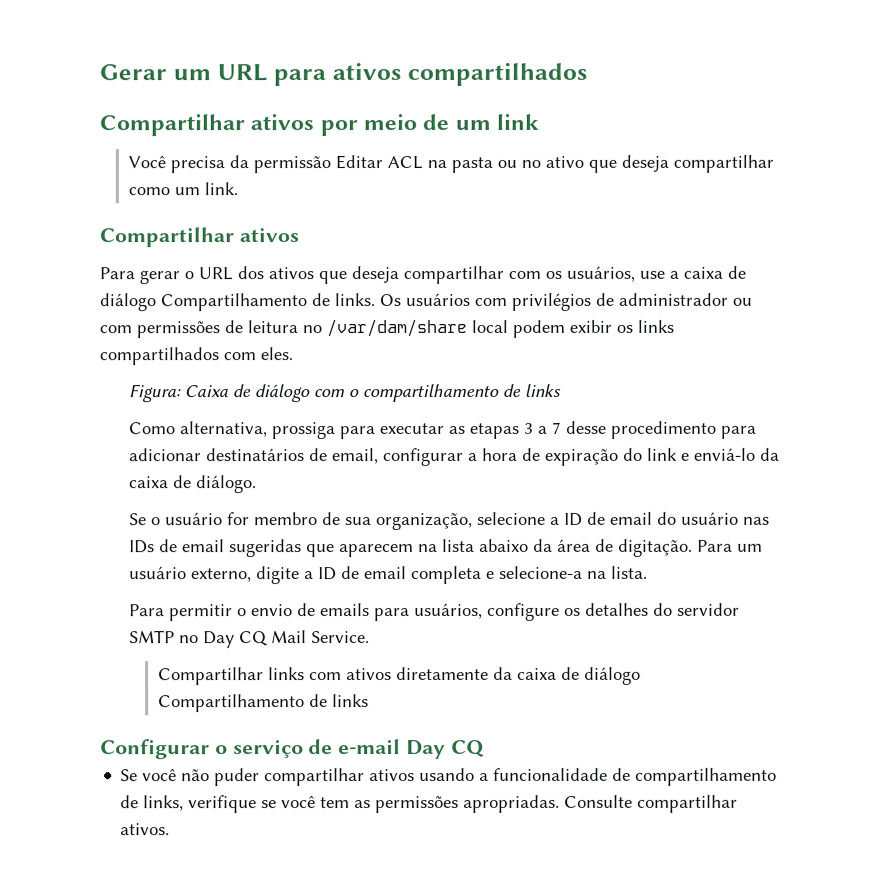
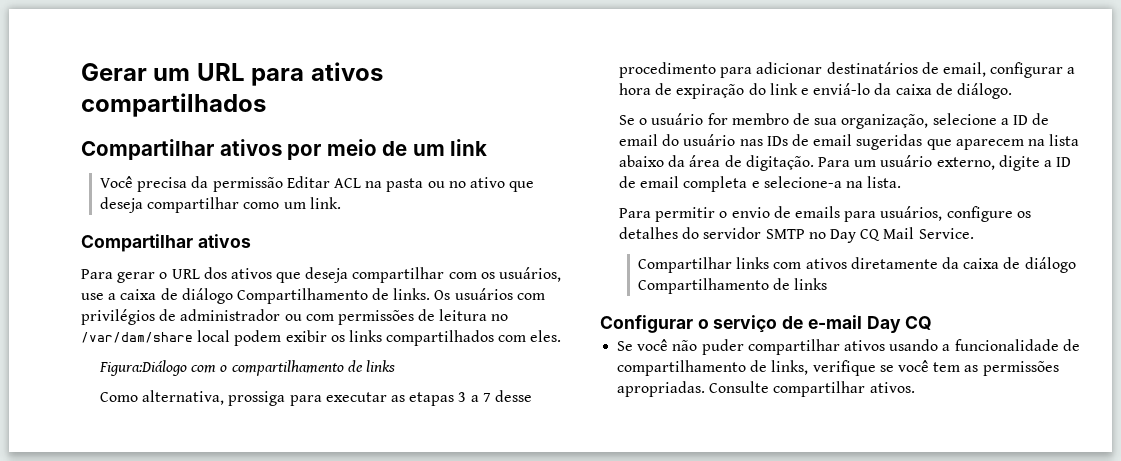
[127,384,310,403] Figura: Caixa de diálogo -> [99,360,188,376] Figura:Diálogo

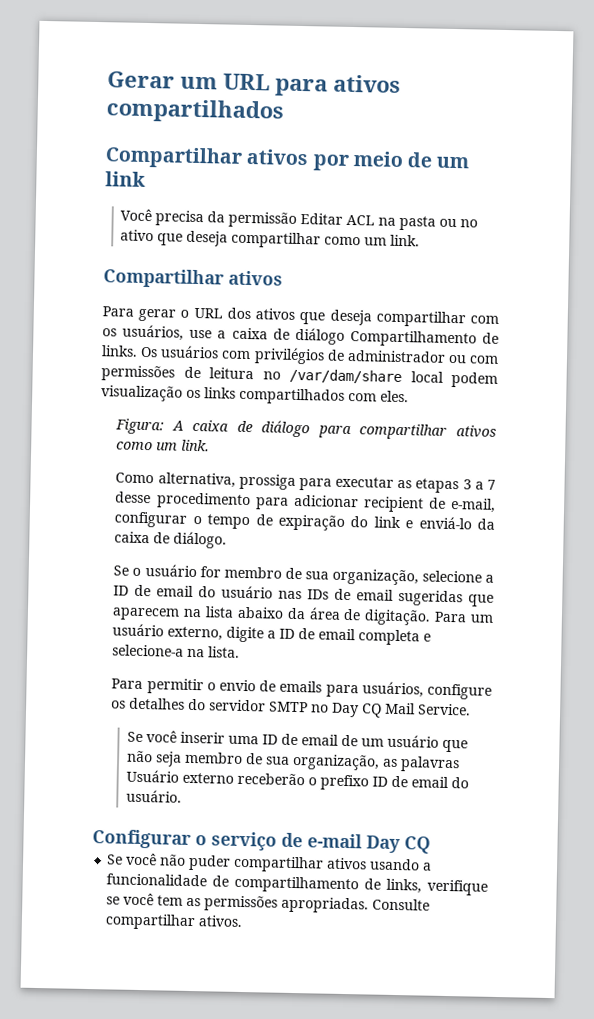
[285,330,327,342] exibir -> [101,385,183,402] visualização
[99,360,395,376] Figura:Diálogo com o compartilhamento de links -> [115,418,497,440] [116,439,211,452] Figura: A caixa de diálogo para compartilhar ativos como um link.
[826,62,1076,78] [619,83,652,95] destinatários de email, configurar a hora -> [362,496,496,513] [114,511,251,530] recipient de e-mail, configurar o tempo
[638,257,1076,273] [638,278,828,294] Compartilhar links com ativos diretamente da caixa de diálogo Compartilhamento de links -> [126,730,468,753] [126,750,460,773] [125,769,469,791] [125,789,182,803] Se você inserir uma ID de email de um usuário que não seja membro de sua organização, as palavras Usuário externo receberão o prefixo ID de email do usuário.

